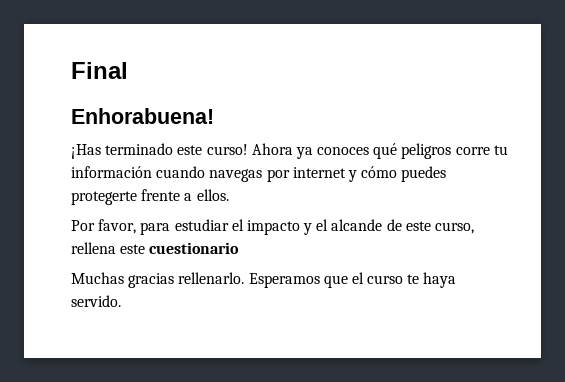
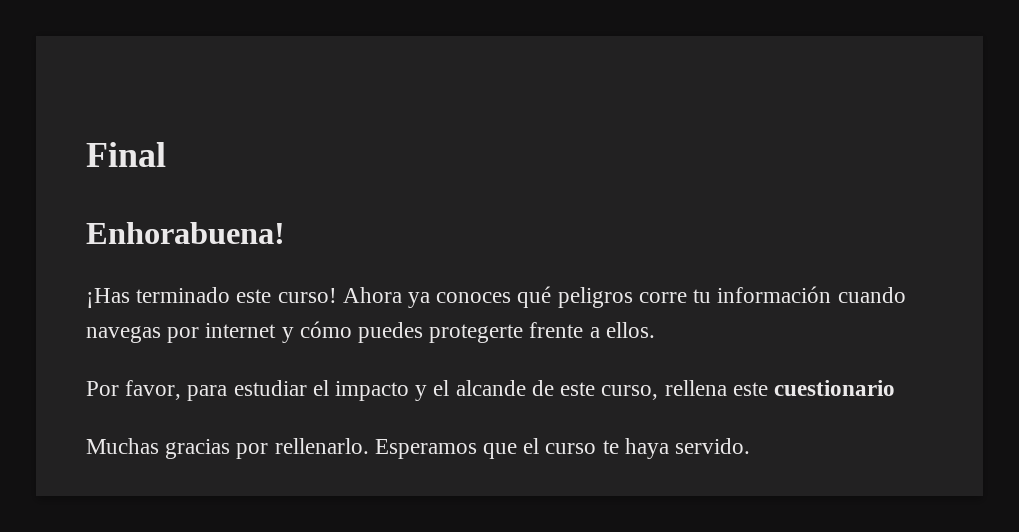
(175, 280) none -> [236,443,269,459] por

